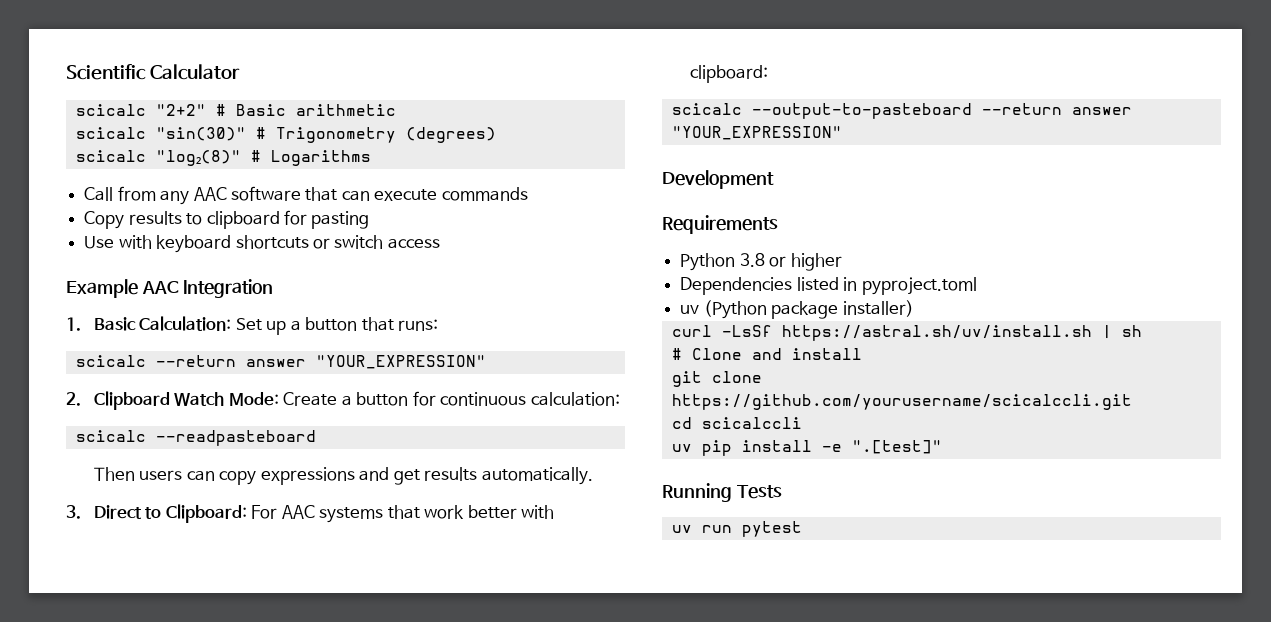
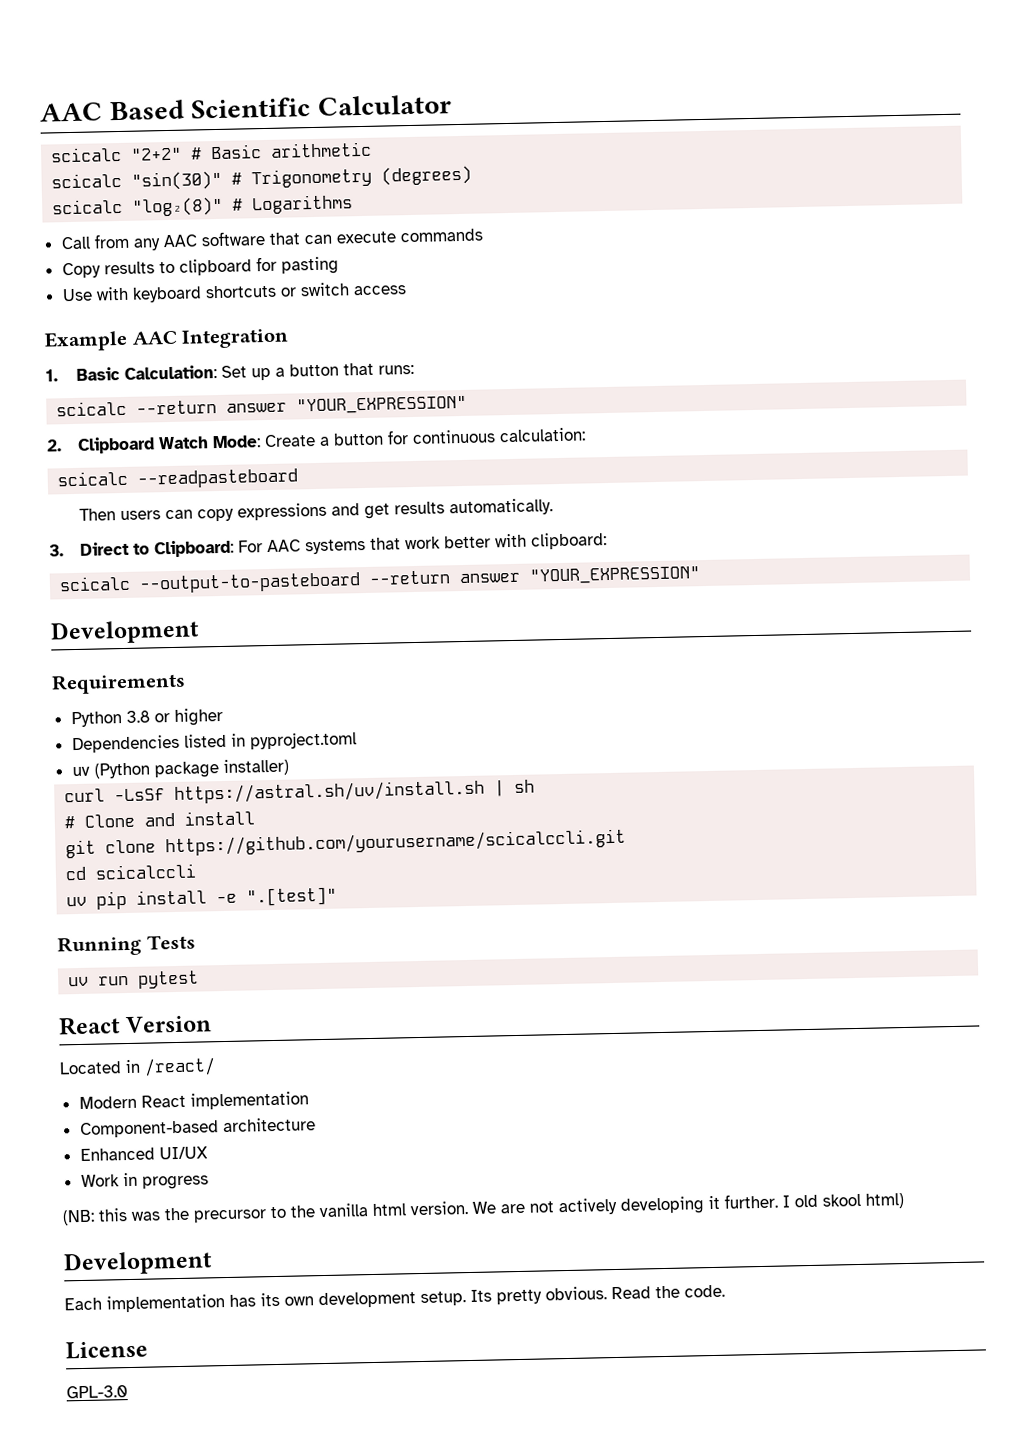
(66, 72) none -> [40,99,185,122] AAC Based
(802, 529) none -> [58,1015,213,1036] [59,1057,216,1077] [78,1091,309,1110] [79,1117,316,1139] [79,1146,208,1162] [80,1172,209,1190] [62,1193,904,1226] [63,1250,213,1276] [64,1284,725,1313] [65,1340,148,1360] [66,1385,128,1399] // React Version // Located in /react/ // Modern React implementation // Component-based architecture // Enhanced UI/UX // Work in progress // (NB: this was the precursor to the vanilla html version. We are not actively developing it further. I old skool html) // Development // Each implementation has its own development setup. Its pretty obvious. Read the code. // License // GPL-3.0

